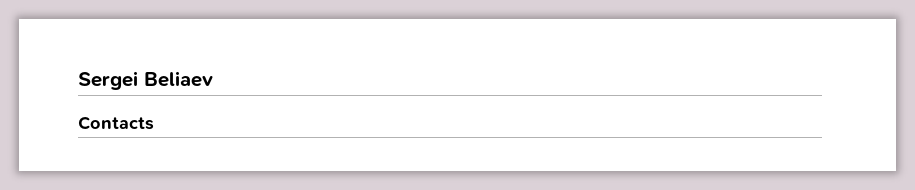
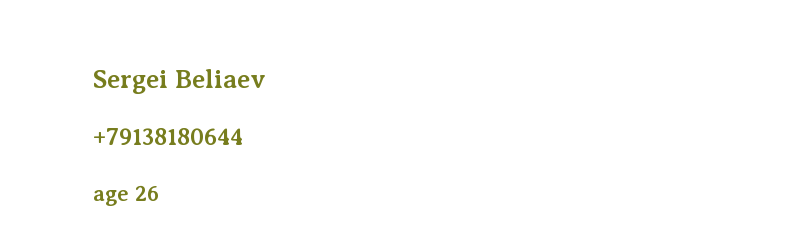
[78,116,154,130] Contacts -> [93,128,243,145] [93,185,159,206] +79138180644 // age 26

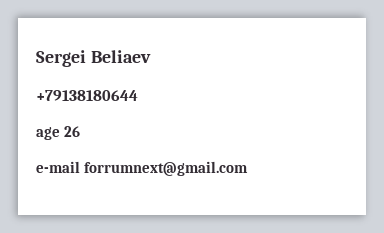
(159, 193) none -> [36,161,249,176] // e-mail forrumnext@gmail.com

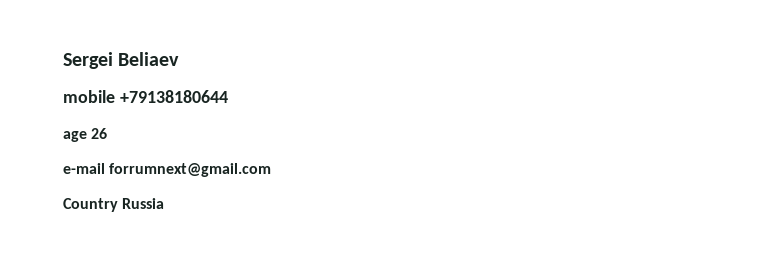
(151, 56) none -> [63,90,115,103] mobile
(249, 168) none -> [63,198,165,212] // Country Russia

